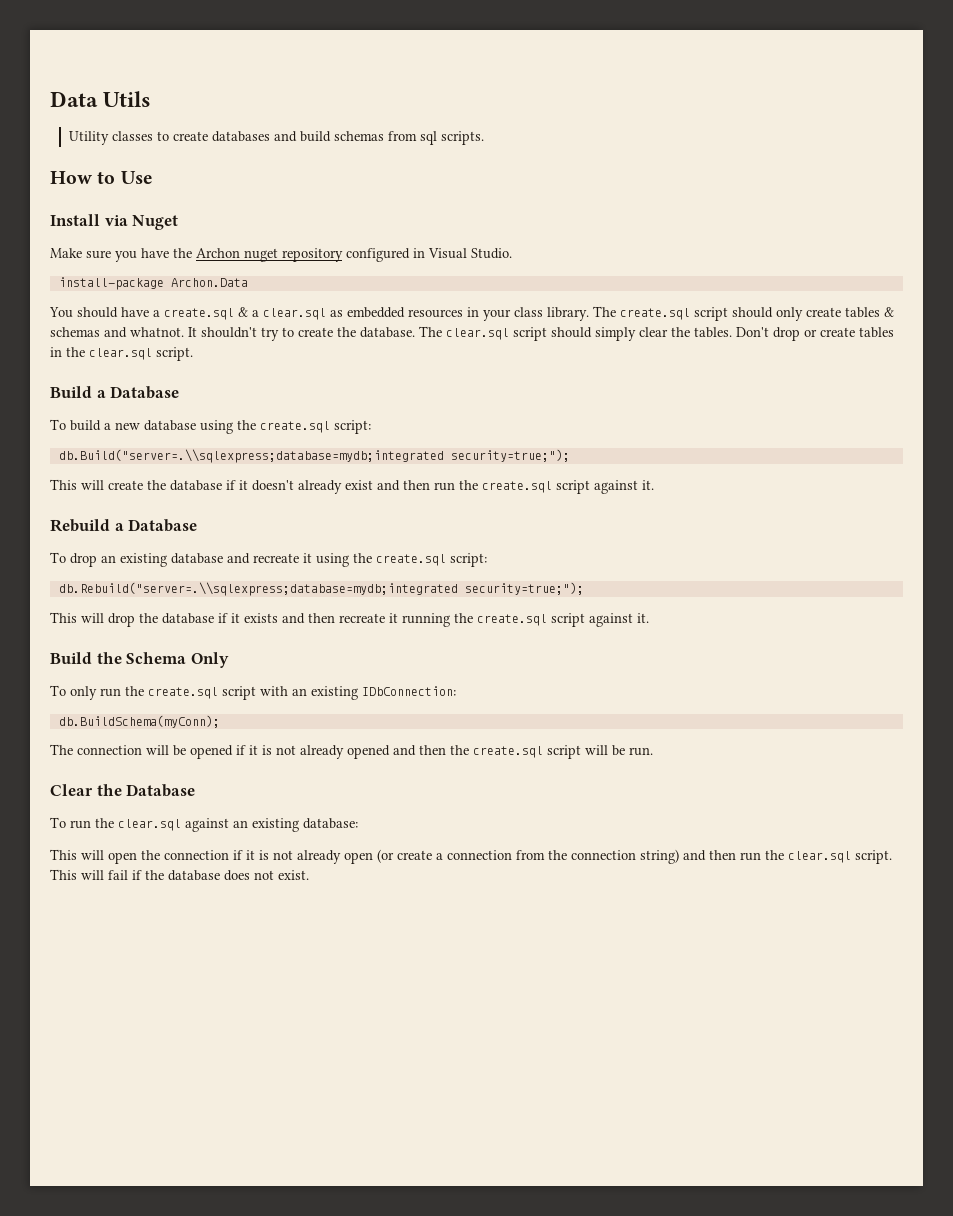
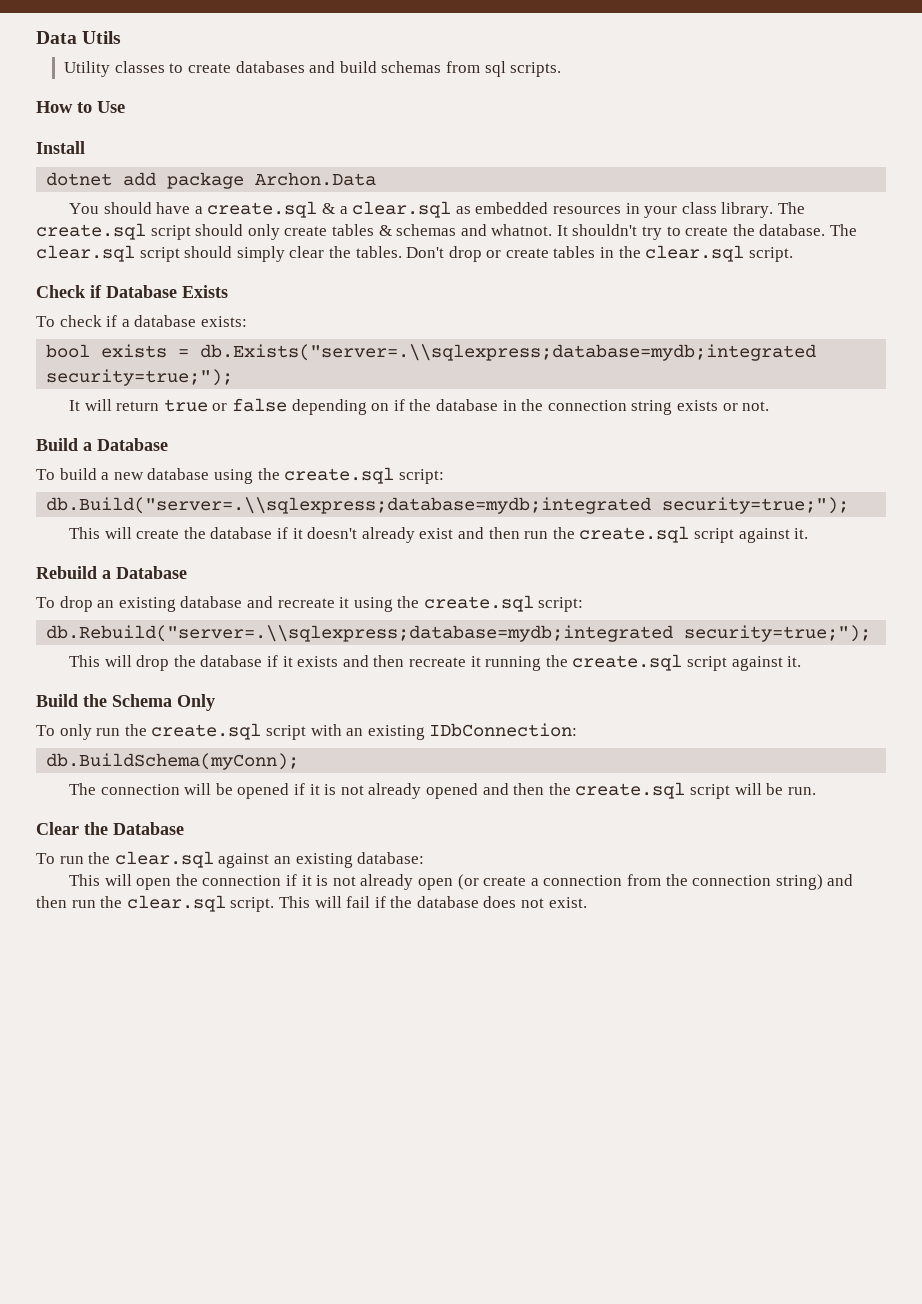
[104,215,179,230] [50,248,512,262] [58,277,164,290] via Nuget // Make sure you have the Archon nuget repository configured in Visual Studio. // install-package -> [46,172,245,189] // dotnet add package
(193, 354) none -> [36,285,228,298] [36,315,247,327] [46,344,817,361] [46,369,234,386] [69,398,770,415] // Check if Database Exists // To check if a database exists: // bool exists = db.Exists("server=.\\sqlexpress;database=mydb;integrated security=true;"); // It will return true or false depending on if the database in the connection string exists or not.

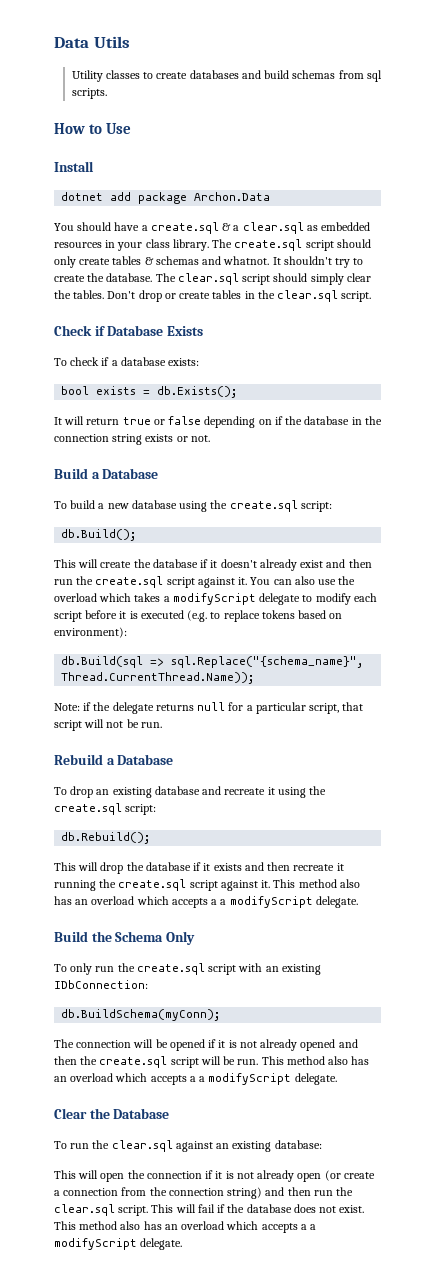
[200,344,817,361] [46,369,234,386] db.Exists("server=.\\sqlexpress;database=mydb;integrated security=true;"); -> [157,386,238,398] db.Exists();
[46,497,850,514] db.Build("server=.\\sqlexpress;database=mydb;integrated security=true;"); -> [61,529,137,541] db.Build();
(809, 533) none -> [250,576,356,585] [54,593,377,605] [54,610,343,622] [54,627,127,638] [61,656,364,668] [61,672,255,684] [54,702,364,714] [54,719,162,731] You can also use the overload which takes a modifyScript delegate to modify each script before it is executed (e.g. to replace tokens based on environment): // db.Build(sql => sql.Replace("{schema_name}", Thread.CurrentThread.Name)); // Note: if the delegate returns null for a particular script, that script will not be run.
[46,625,872,642] db.Rebuild("server=.\\sqlexpress;database=mydb;integrated security=true;"); -> [61,832,151,844] db.Rebuild();
(802, 661) none -> [273,879,360,888] [54,896,358,908] This method also has an overload which accepts a a modifyScript delegate.
(816, 791) none -> [261,1056,370,1065] [54,1073,337,1085] This method also has an overload which accepts a a modifyScript delegate.
(587, 902) none -> [54,1221,317,1233] [54,1238,183,1250] This method also has an overload which accepts a a modifyScript delegate.

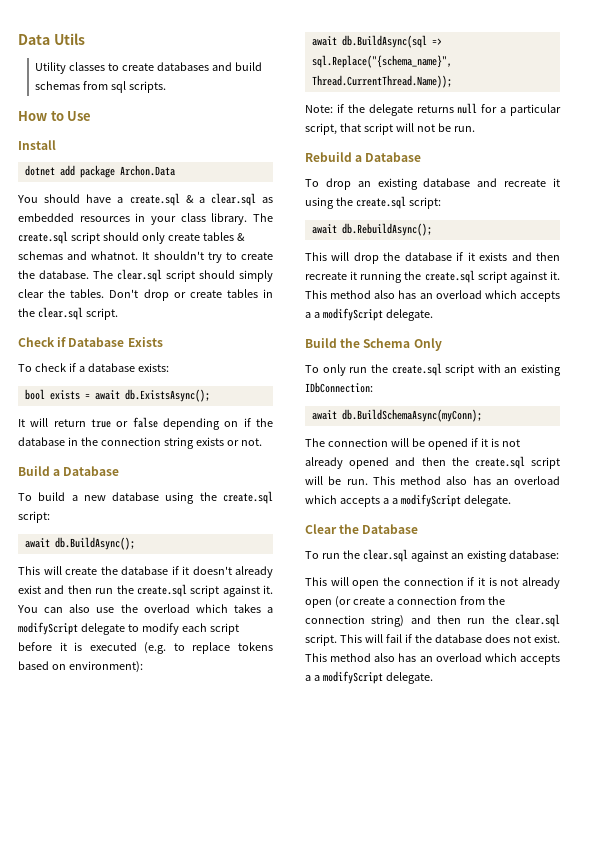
[157,386,238,398] db.Exists(); -> [94,389,210,402] await db.ExistsAsync();
[61,529,137,541] db.Build(); -> [24,537,135,550] await db.BuildAsync();
[61,656,144,668] db.Build(sql -> [311,35,427,48] await db.BuildAsync(sql
[61,832,151,844] db.Rebuild(); -> [311,223,432,236] await db.RebuildAsync();
[61,1009,221,1021] db.BuildSchema(myConn); -> [311,409,482,422] await db.BuildSchemaAsync(myConn);

